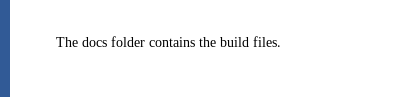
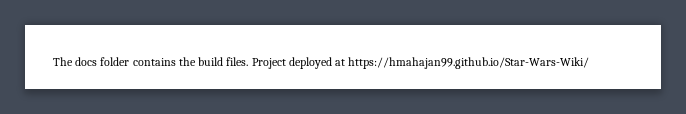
(281, 41) none -> [251,57,590,69] Project deployed at https://hmahajan99.github.io/Star-Wars-Wiki/

